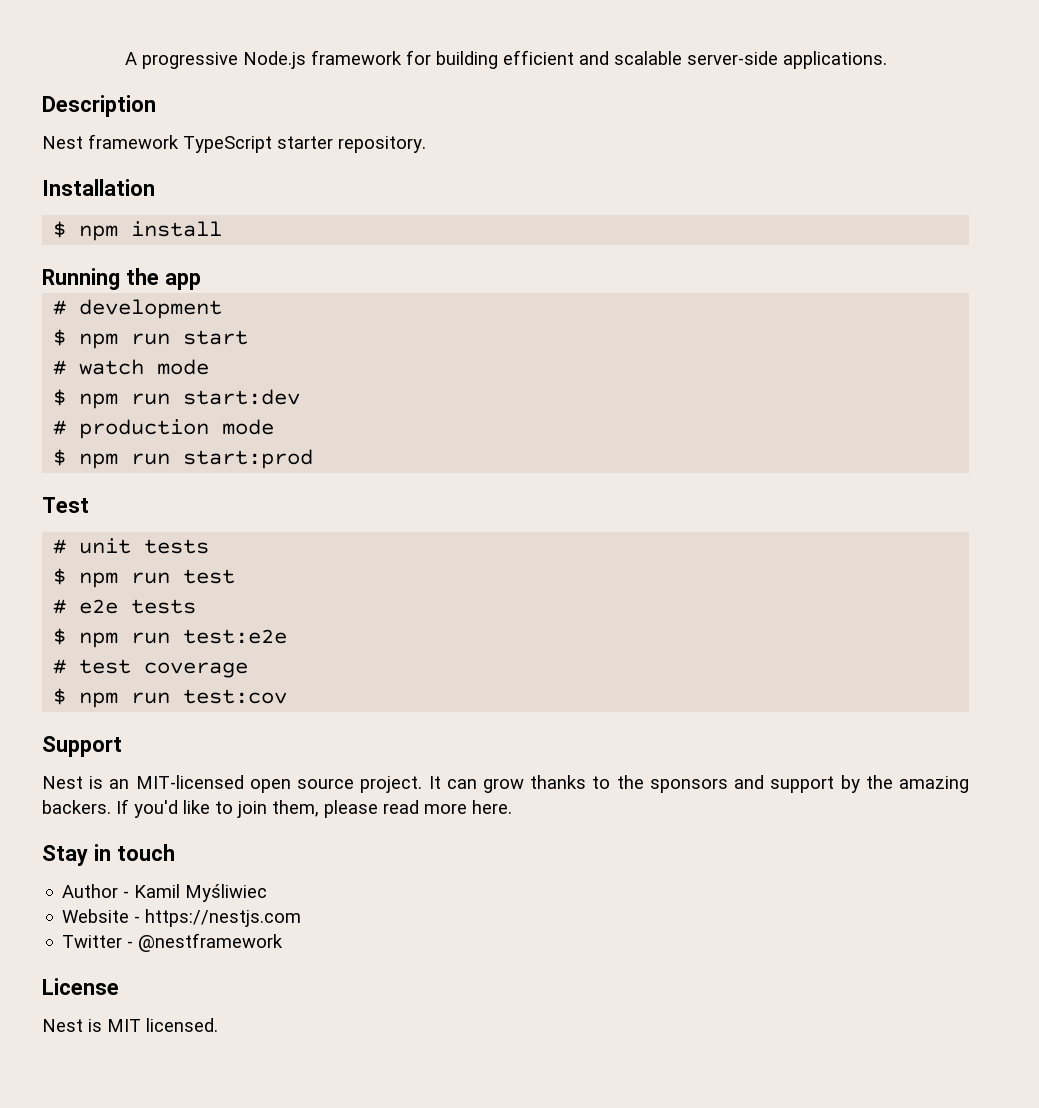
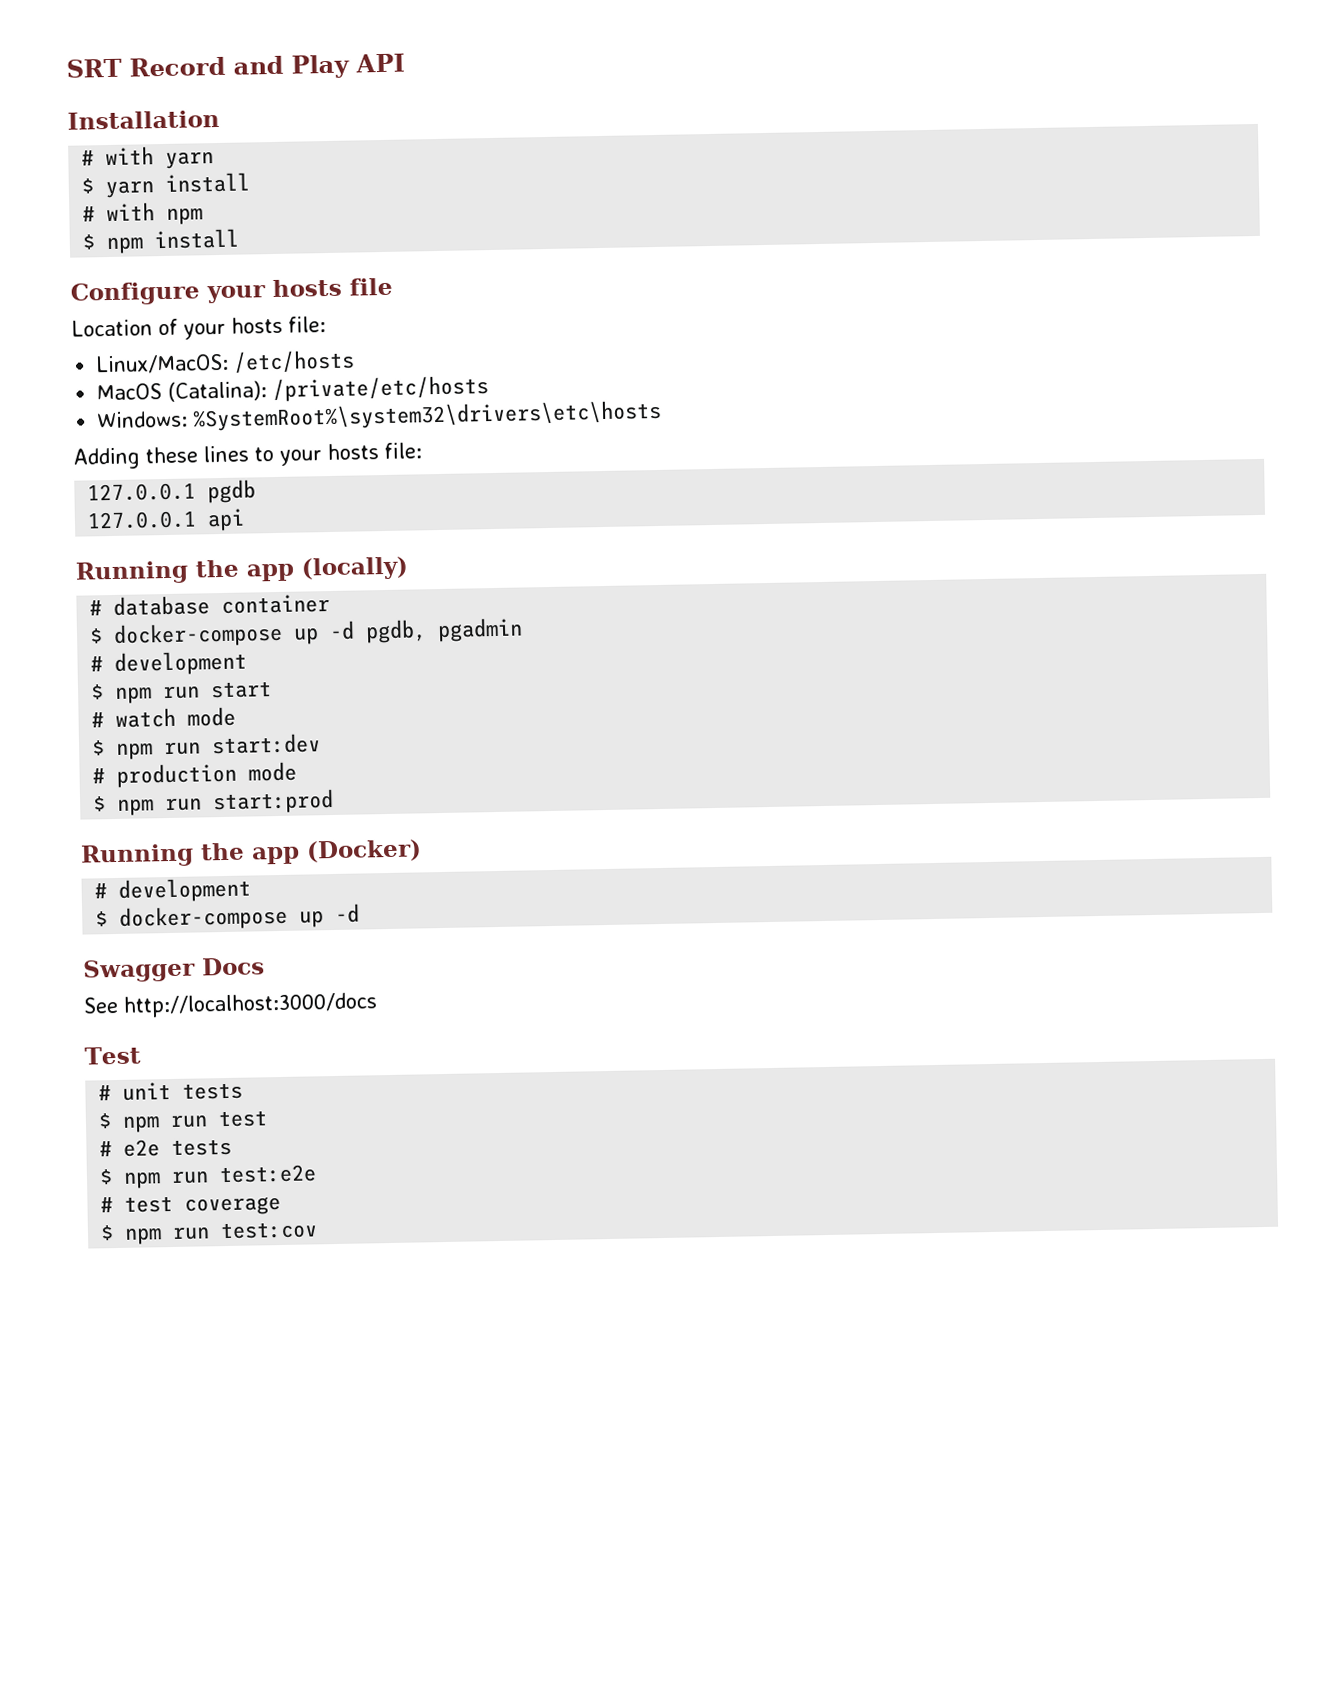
[124,50,887,69] [42,95,156,117] [42,134,426,153] [42,179,155,196] [53,221,223,241] [42,268,201,290] A progressive Node.js framework for building efficient and scalable server-side applications. // Description // Nest framework TypeScript starter repository. // Installation // $ npm install // Running the app -> [66,53,405,79] [67,109,220,130] [81,146,215,169] [81,172,251,199] [82,202,204,225] [82,228,240,255] [70,277,393,306] [71,316,326,340] [95,349,356,375] [96,375,490,403] [96,399,663,432] [73,442,422,470] [87,479,257,504] [87,508,246,532] [75,556,409,585] [89,594,331,616] [89,617,524,648] SRT Record and Play API // Installation // # with yarn // $ yarn install // # with npm // $ npm install // Configure your hosts file // Location of your hosts file: // Linux/MacOS: /etc/hosts // MacOS (Catalina): /private/etc/hosts // Windows: %SystemRoot%\system32\drivers\etc\hosts // Adding these lines to your hosts file: // 127.0.0.1 pgdb // 127.0.0.1 api // Running the app (locally) // # database container // $ docker-compose up -d pgdb, pgadmin
(314, 459) none -> [80,839,422,868] [94,877,252,903] [95,903,361,931] [83,957,265,983] [83,992,378,1018] // Running the app (Docker) // # development // $ docker-compose up -d // Swagger Docs // See http://localhost:3000/docs
[42,736,122,757] [42,775,969,793] [42,799,512,818] [42,844,175,866] [62,884,268,902] [62,909,302,927] [62,933,284,952] [42,978,119,995] [42,1018,218,1032] // Support // Nest is an MIT-licensed open source project. It can grow thanks to the sponsors and support by the amazing backers. If you'd like to join them, please read more here. // Stay in touch // Author - Kamil Myśliwiec // Website - https://nestjs.com // Twitter - @nestframework // License // Nest is MIT licensed. -> (319, 1230) none

